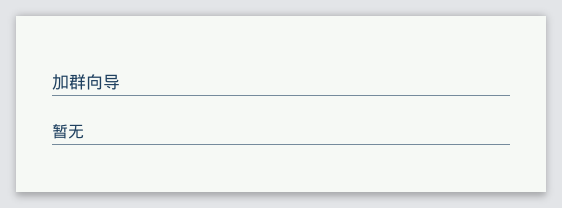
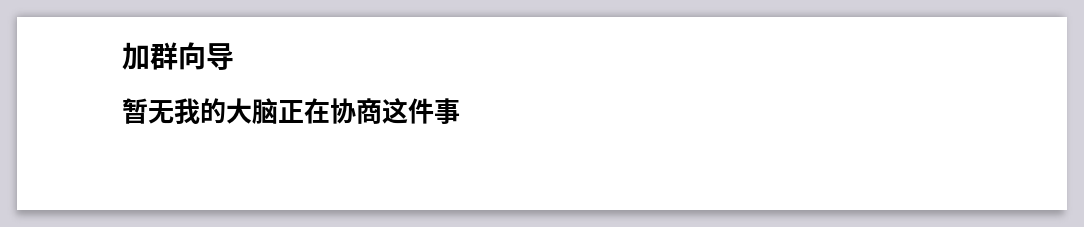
(84, 131) none -> [174,98,460,124] 我的大脑正在协商这件事

